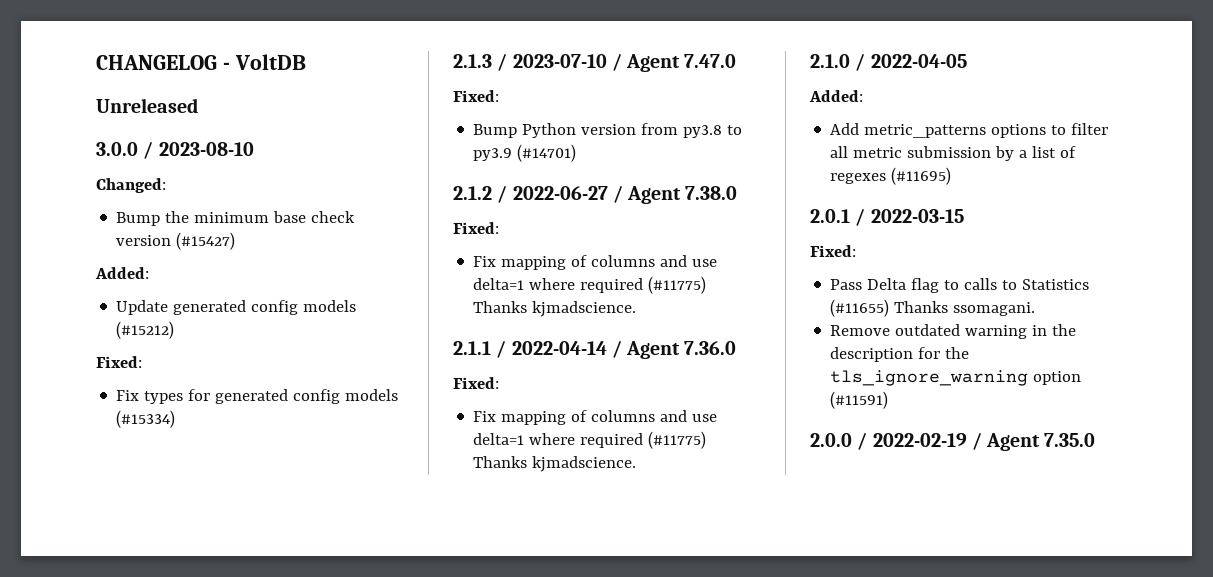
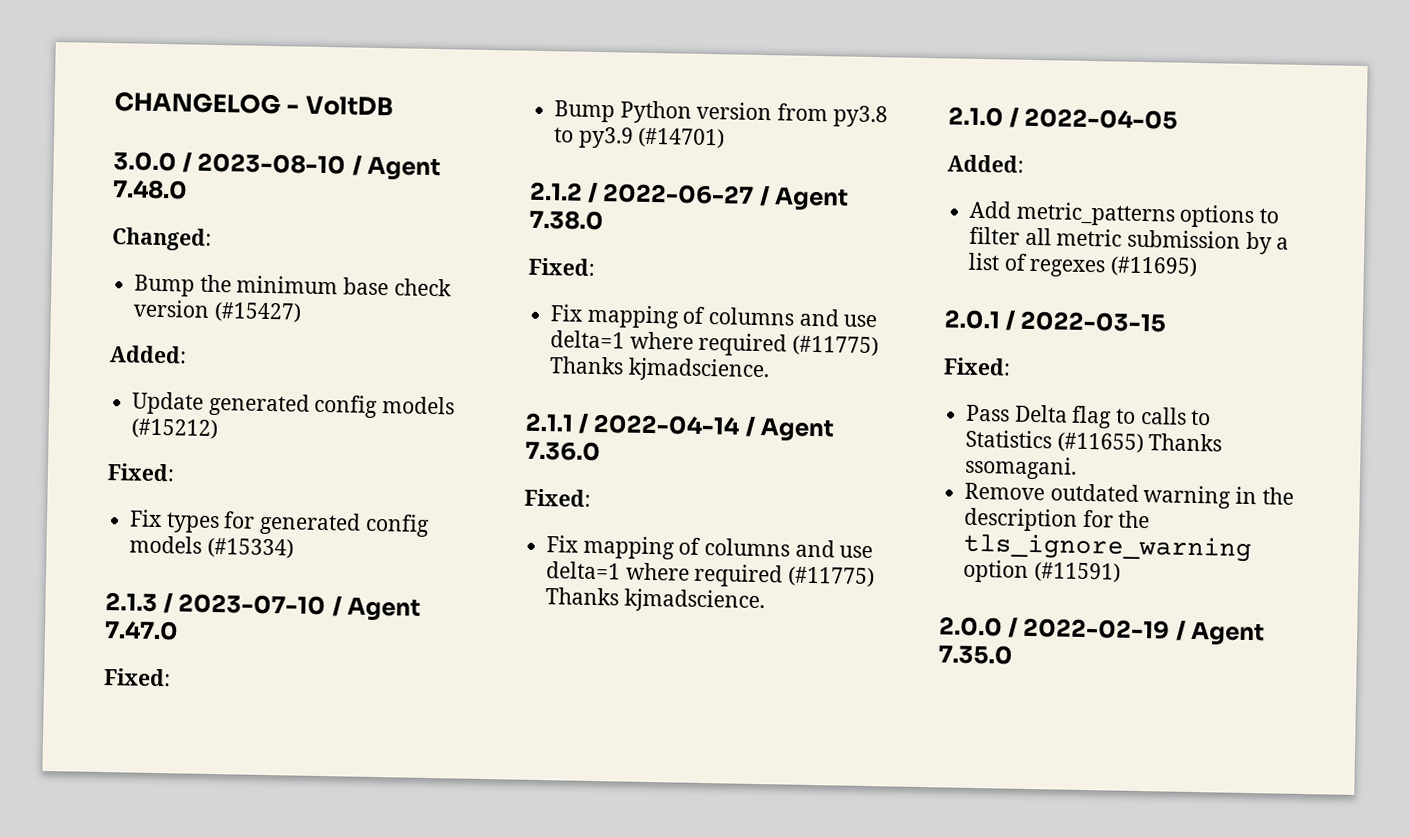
[96,98,198,113] // Unreleased -> (394, 106) none
(254, 149) none -> [351,155,441,182] [112,179,188,200] / Agent 7.48.0

